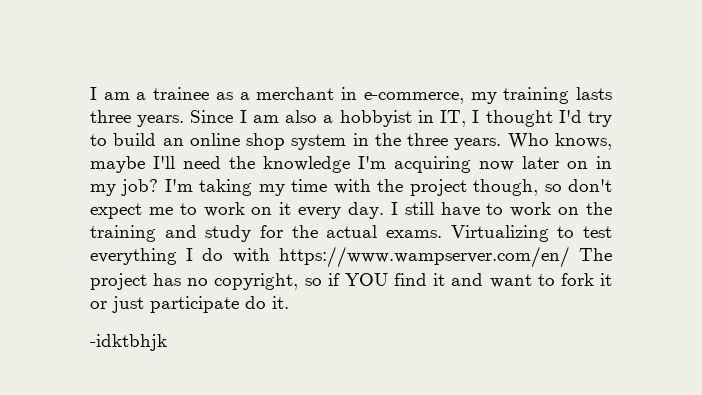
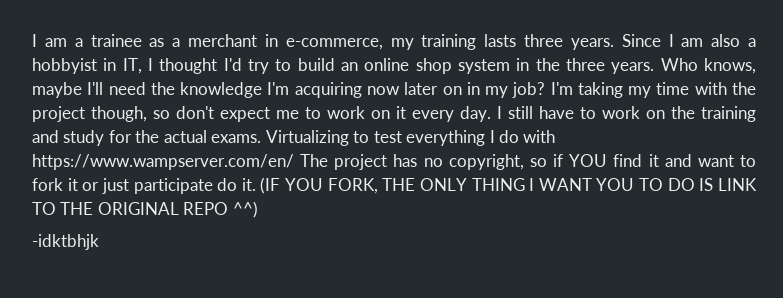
(289, 302) none -> [260,177,758,194] [32,201,258,218] (IF YOU FORK, THE ONLY THING I WANT YOU TO DO IS LINK TO THE ORIGINAL REPO ^^)

